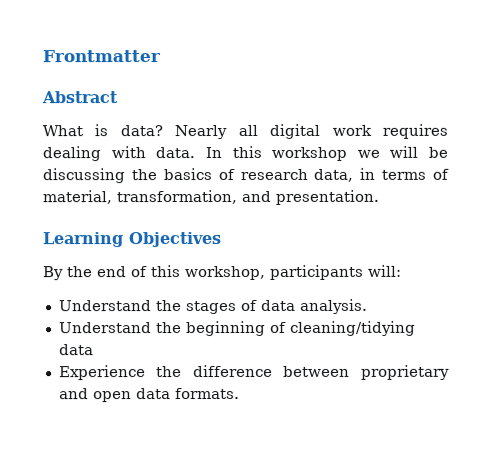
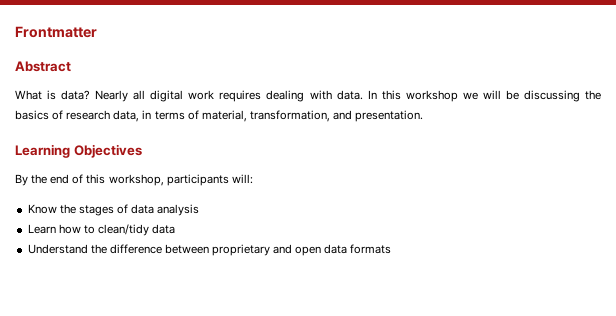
[58,300,152,312] Understand -> [27,204,57,214] Know
[299,298,368,314] [58,320,416,337] [58,344,94,356] [58,365,146,381] analysis. // Understand the beginning of cleaning/tidying data // Experience -> [157,204,200,216] [27,224,176,236] [27,244,88,254] analysis // Learn how to clean/tidy data // Understand
[174,388,240,400] formats. -> [350,244,392,254] formats

